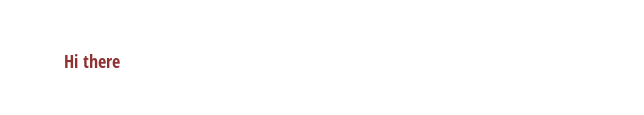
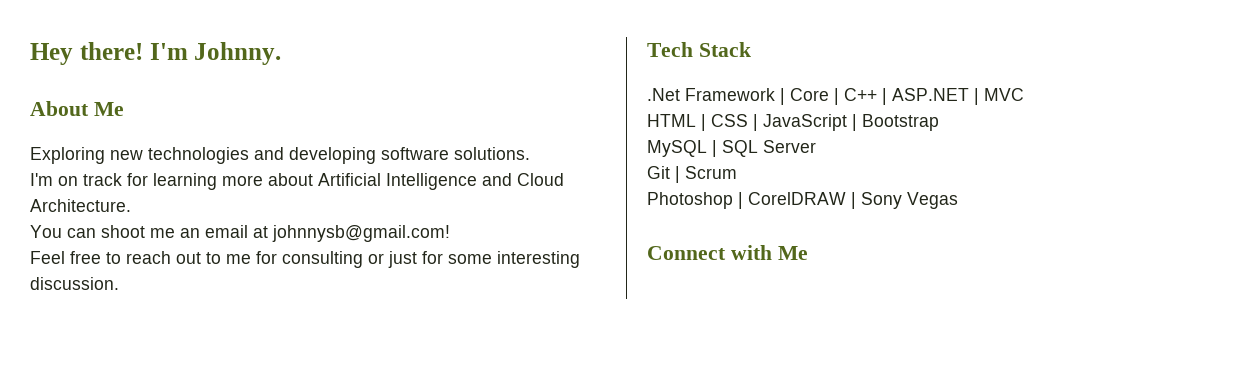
[64,54,120,68] Hi there -> [30,42,282,65] [30,101,124,116] [30,147,530,164] [30,173,564,190] [30,199,131,212] [30,225,450,242] [30,251,580,268] [30,277,119,290] [647,42,751,57] [647,88,1024,105] [647,114,939,131] [647,140,816,157] [647,166,737,183] [647,192,958,209] [647,245,808,260] Hey there! I'm Johnny. // About Me // Exploring new technologies and developing software solutions. // I'm on track for learning more about Artificial Intelligence and Cloud Architecture. // You can shoot me an email at johnnysb@gmail.com! // Feel free to reach out to me for consulting or just for some interesting discussion. // Tech Stack // .Net Framework | Core | C++ | ASP.NET | MVC // HTML | CSS | JavaScript | Bootstrap // MySQL | SQL Server // Git | Scrum // Photoshop | CorelDRAW | Sony Vegas // Connect with Me

